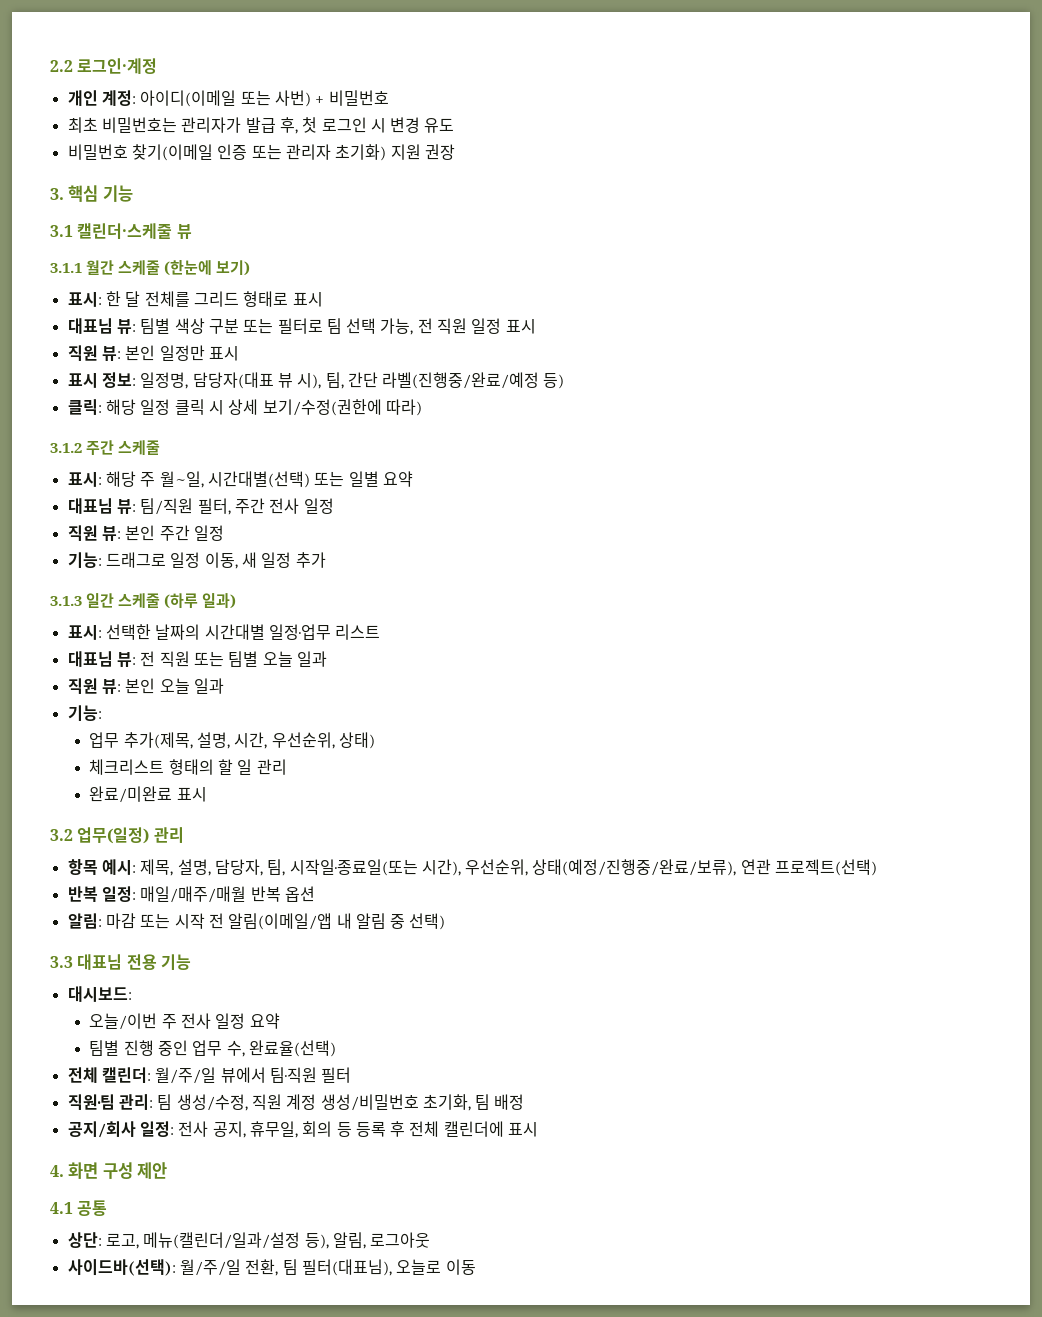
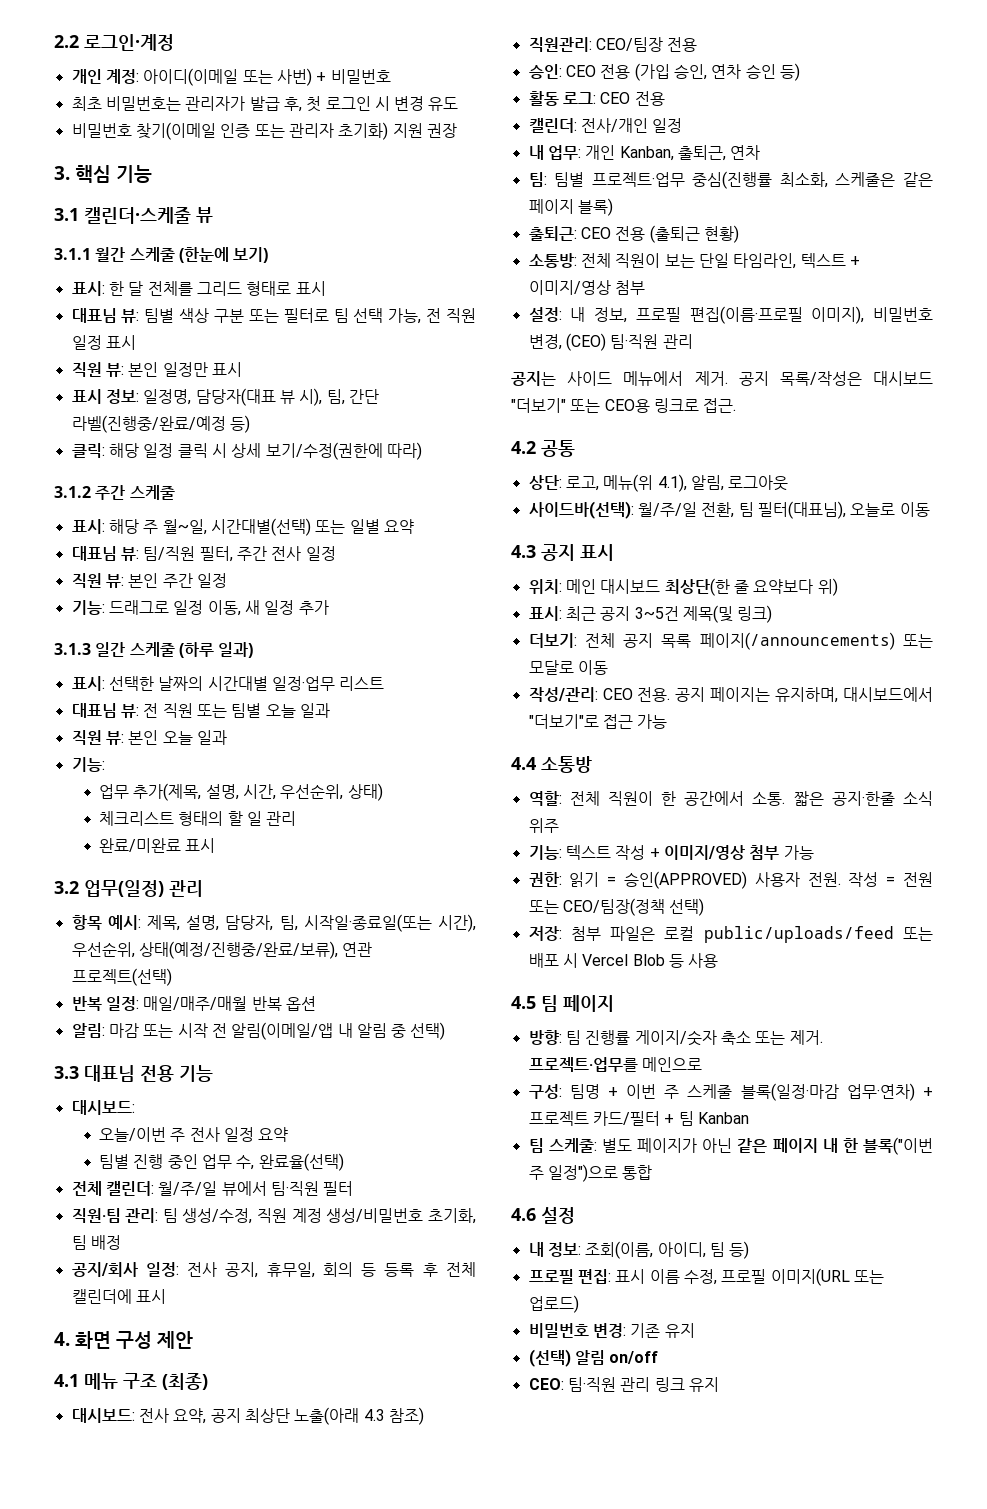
(73, 1208) none -> [84,1373,208,1390] [71,1407,424,1425] [528,37,698,52] [528,63,800,81] [528,91,665,106] [528,118,683,133] [528,145,761,161] [528,171,933,189] [528,198,613,216] [528,225,739,243] [528,253,860,269] [528,280,645,295] [528,306,933,324] [528,333,693,351] [511,371,934,386] [511,398,737,413] [511,441,536,454] 메뉴 구조 (최종) // 대시보드: 전사 요약, 공지 최상단 노출(아래 4.3 참조) // 직원관리: CEO/팀장 전용 // 승인: CEO 전용 (가입 승인, 연차 승인 등) // 활동 로그: CEO 전용 // 캘린더: 전사/개인 일정 // 내 업무: 개인 Kanban, 출퇴근, 연차 // 팀: 팀별 프로젝트·업무 중심(진행률 최소화, 스케줄은 같은 페이지 블록) // 출퇴근: CEO 전용 (출퇴근 현황) // 소통방: 전체 직원이 보는 단일 타임라인, 텍스트 + 이미지/영상 첨부 // 설정: 내 정보, 프로필 편집(이름·프로필 이미지), 비밀번호 변경, (CEO) 팀·직원 관리 // 공지는 사이드 메뉴에서 제거. 공지 목록/작성은 대시보드 "더보기" 또는 CEO용 링크로 접근. // 4.2
[143,1232,329,1249] 메뉴(캘린더/일과/설정 등), -> [603,474,687,492] 메뉴(위 4.1),
(476, 1267) none -> [511,544,614,561] [528,578,838,596] [528,605,773,623] [528,632,933,650] [528,660,608,675] [528,687,933,703] [528,714,668,729] [511,756,592,773] [528,791,933,806] [528,818,559,833] [528,845,814,860] [528,871,933,889] [528,898,705,916] [528,926,933,943] [528,953,719,968] [511,995,614,1012] [528,1030,823,1046] [528,1057,702,1072] [528,1083,933,1101] [528,1111,749,1126] [528,1137,933,1155] [528,1164,653,1182] [511,1207,575,1224] [528,1241,750,1259] [528,1268,884,1286] [528,1295,579,1313] [528,1323,695,1338] [528,1349,659,1367] [528,1377,719,1392] // 4.3 공지 표시 // 위치: 메인 대시보드 최상단(한 줄 요약보다 위) // 표시: 최근 공지 3~5건 제목(및 링크) // 더보기: 전체 공지 목록 페이지(/announcements) 또는 모달로 이동 // 작성/관리: CEO 전용. 공지 페이지는 유지하며, 대시보드에서 "더보기"로 접근 가능 // 4.4 소통방 // 역할: 전체 직원이 한 공간에서 소통. 짧은 공지·한줄 소식 위주 // 기능: 텍스트 작성 + 이미지/영상 첨부 가능 // 권한: 읽기 = 승인(APPROVED) 사용자 전원. 작성 = 전원 또는 CEO/팀장(정책 선택) // 저장: 첨부 파일은 로컬 public/uploads/feed 또는 배포 시 Vercel Blob 등 사용 // 4.5 팀 페이지 // 방향: 팀 진행률 게이지/숫자 축소 또는 제거. 프로젝트·업무를 메인으로 // 구성: 팀명 + 이번 주 스케줄 블록(일정·마감 업무·연차) + 프로젝트 카드/필터 + 팀 Kanban // 팀 스케줄: 별도 페이지가 아닌 같은 페이지 내 한 블록("이번 주 일정")으로 통합 // 4.6 설정 // 내 정보: 조회(이름, 아이디, 팀 등) // 프로필 편집: 표시 이름 수정, 프로필 이미지(URL 또는 업로드) // 비밀번호 변경: 기존 유지 // (선택) 알림 on/off // CEO: 팀·직원 관리 링크 유지

